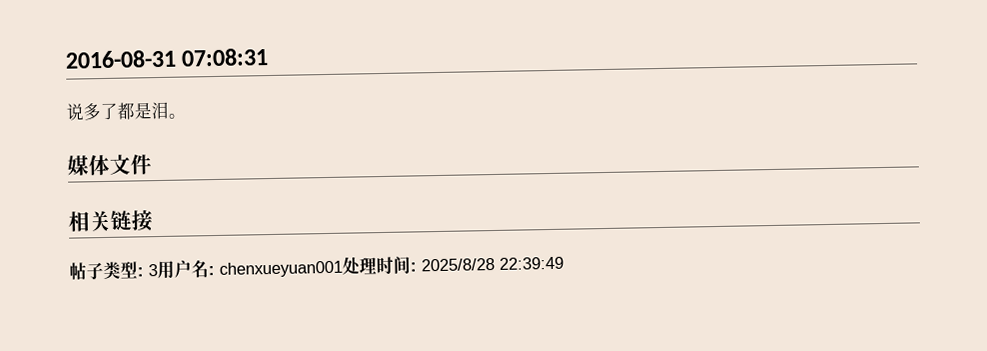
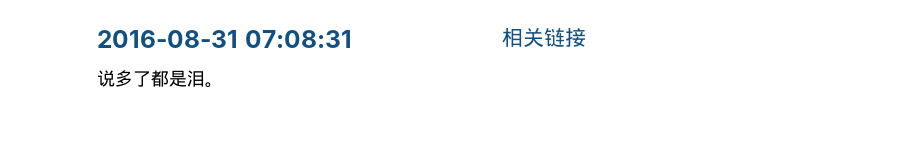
[67,154,152,176] // 媒体文件 -> (223, 85) none
[69,256,564,280] // 帖子类型: 3用户名: chenxueyuan001处理时间: 2025/8/28 22:39:49 -> (586, 37) none

